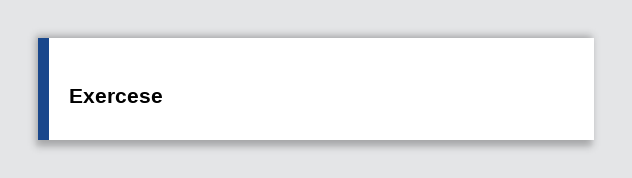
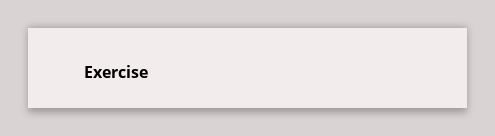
[69,89,163,103] Exercese -> [84,65,148,78] Exercise

